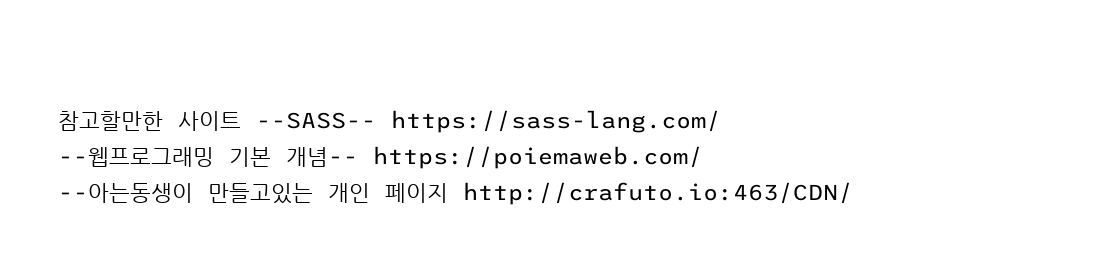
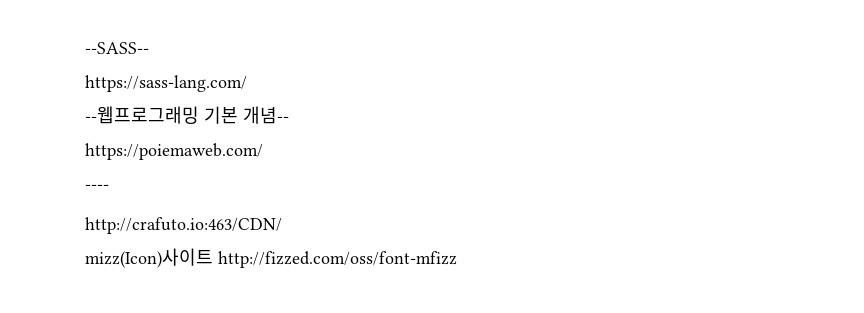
[58,111,241,131] 참고할만한 사이트 -> (85, 48) none
(376, 120) none -> (149, 48) //
(358, 157) none -> (289, 115) //
[58,183,448,204] --아는동생이 만들고있는 개인 페이지 -> [85,184,109,190] ---- //
(853, 193) none -> [85,248,457,268] // mizz(Icon)사이트 http://fizzed.com/oss/font-mfizz

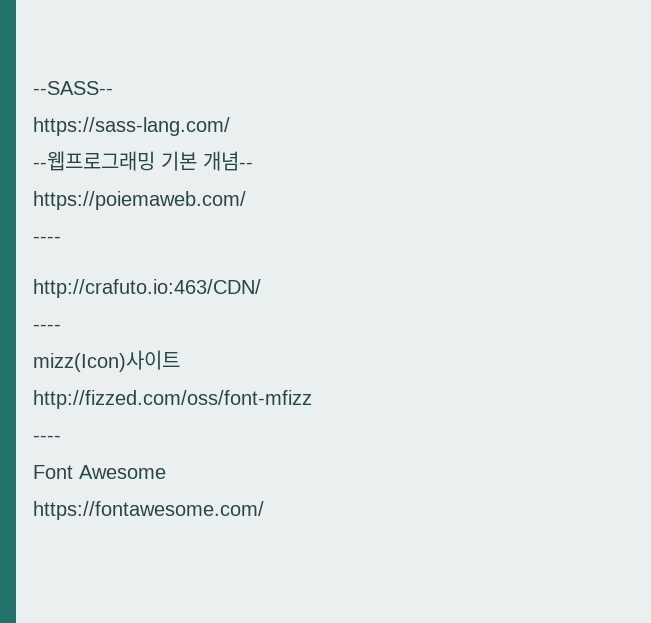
(282, 225) none -> [33,324,61,331] // ----
(213, 258) none -> (180, 361) //
(457, 259) none -> [33,435,61,442] [33,465,166,479] [33,501,264,520] // ---- // Font Awesome // https://fontawesome.com/

